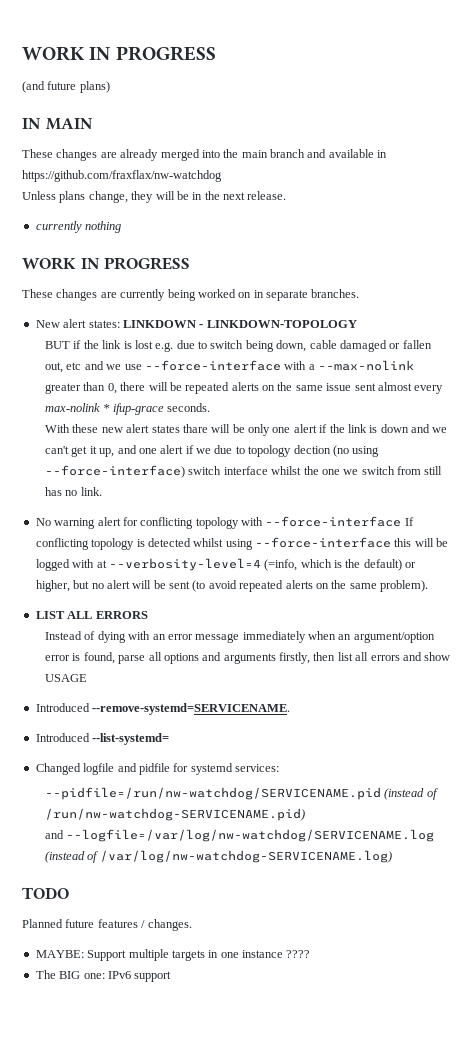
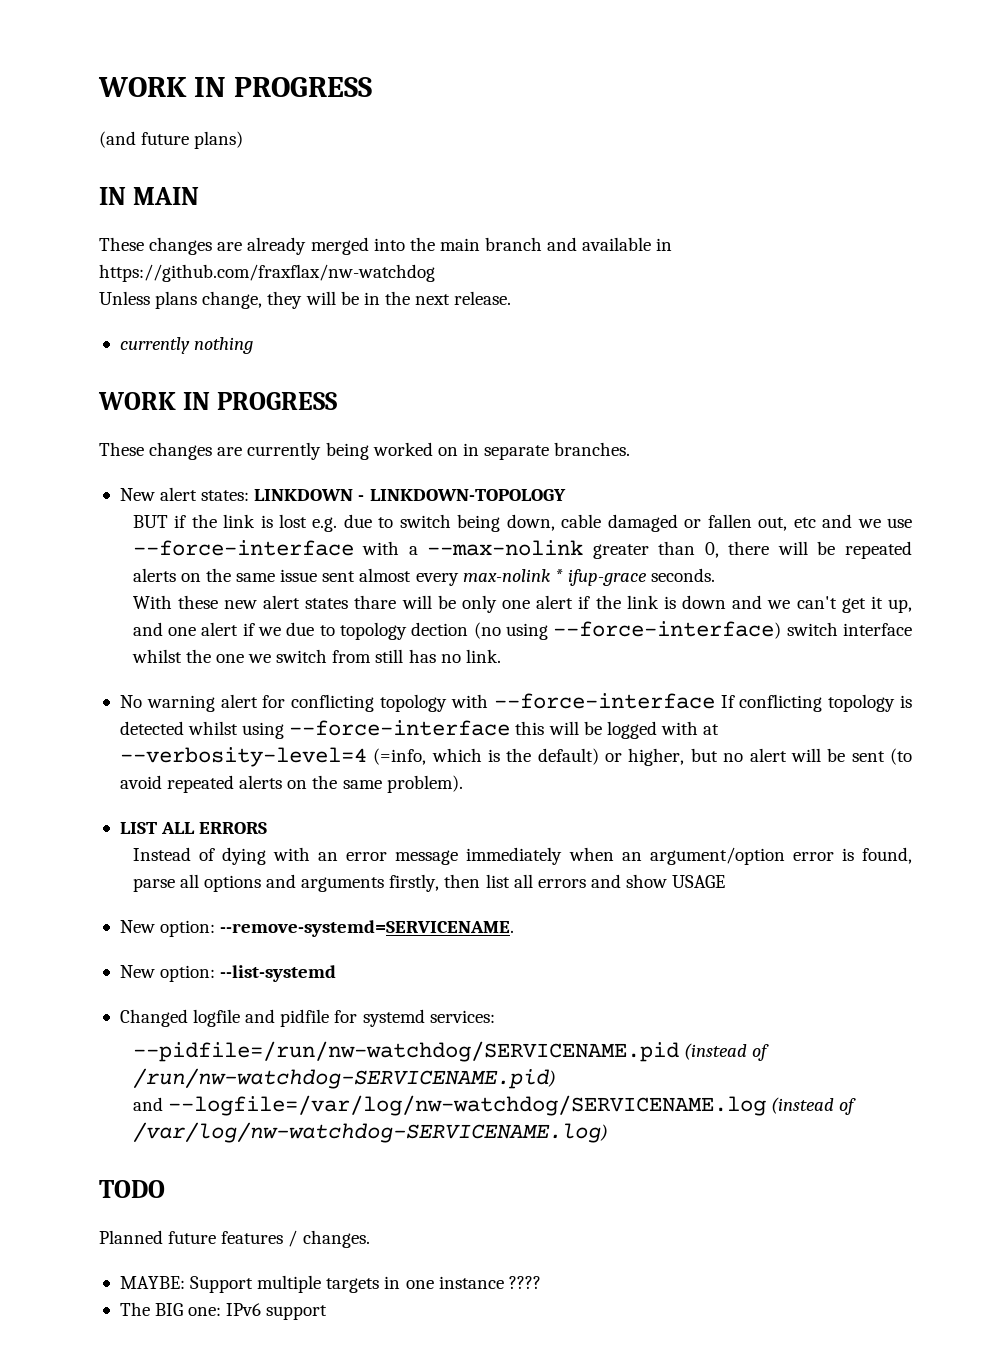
[35,703,90,712] Introduced -> [119,920,216,937] New option:
[35,733,170,745] Introduced --list-systemd= -> [119,965,337,982] New option: --list-systemd

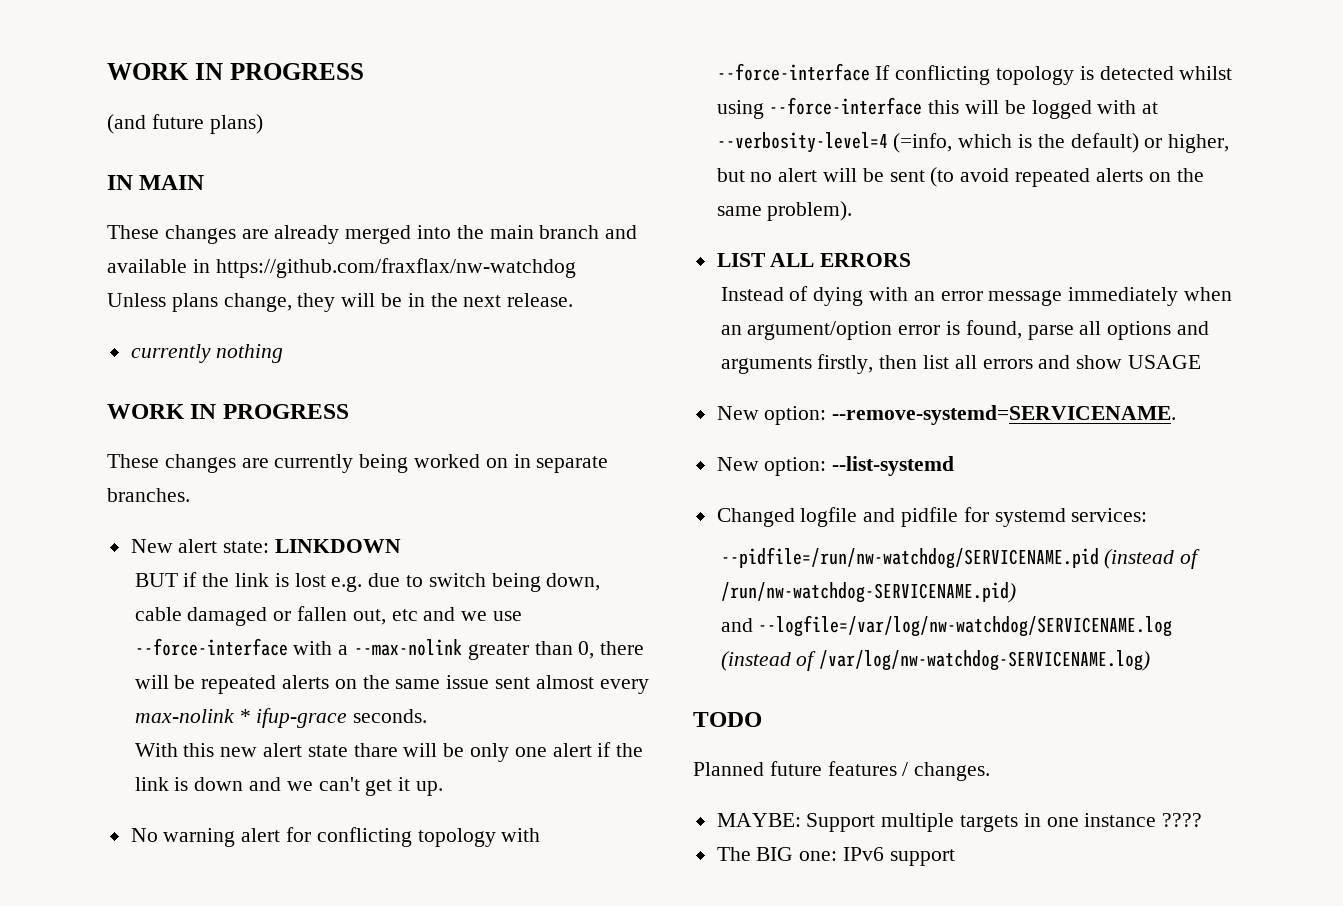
[201,490,250,501] states: -> [223,541,270,553] state:
[358,489,566,501] - LINKDOWN-TOPOLOGY -> (402, 546) none
[177,595,218,609] these -> [183,743,215,757] this
[305,598,349,609] states -> [307,745,348,757] state
[887,599,912,613] [132,621,912,640] [131,649,501,663] up, and one alert if we due to topology dection (no using --force-interface) switch interface whilst the one we switch from still has no link. -> [416,781,444,796] up.

